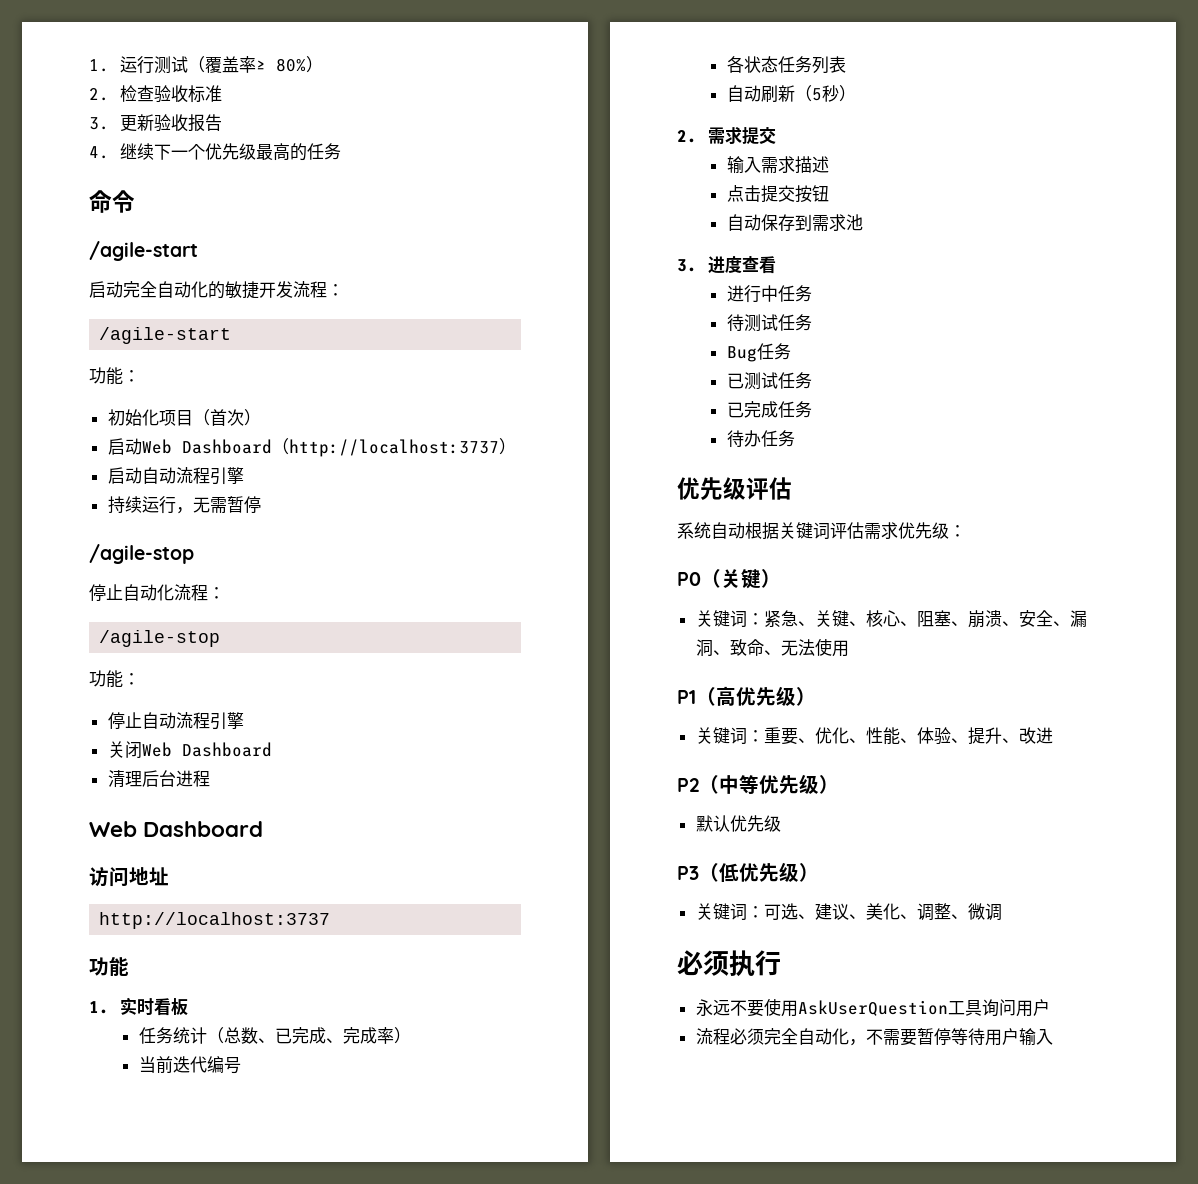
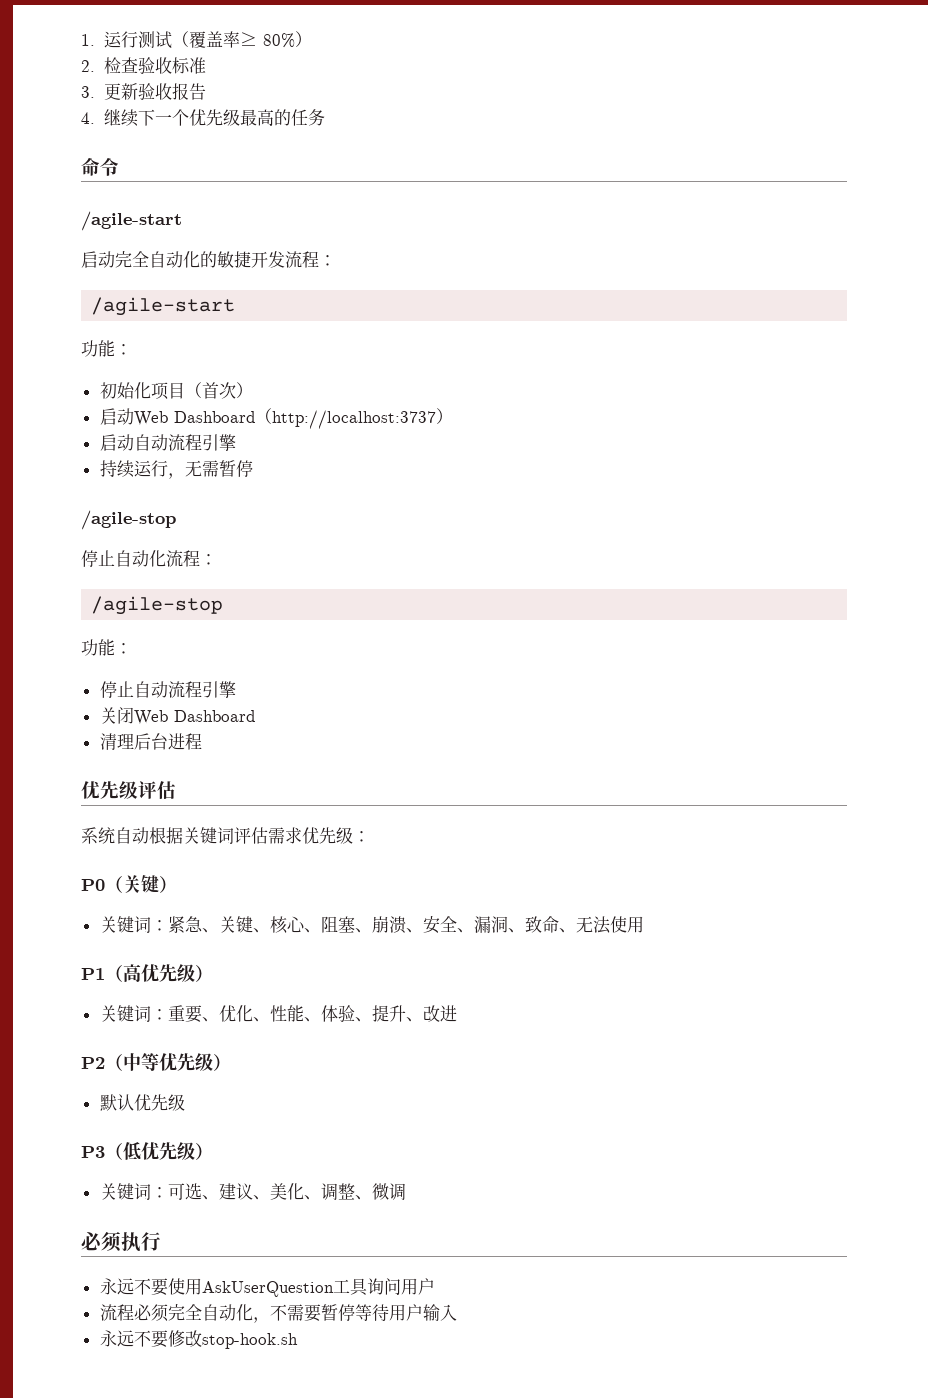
[89,821,264,837] [89,867,169,887] [99,912,331,929] [89,957,129,976] [89,997,188,1016] [138,1027,411,1044] [138,1056,241,1074] [726,56,846,74] [726,85,856,102] [677,126,776,145] [726,156,829,174] [726,185,829,203] [726,214,863,231] [677,256,776,274] [726,285,812,303] [726,314,812,332] [726,343,791,362] [726,372,812,390] [726,401,812,418] [726,430,795,448] // Web Dashboard // 访问地址 // http://localhost:3737 // 功能 // 1.实时看板 // 任务统计（总数、已完成、完成率） // 当前迭代编号 // 各状态任务列表 // 自动刷新（5秒） // 2.需求提交 // 输入需求描述 // 点击提交按钮 // 自动保存到需求池 // 3.进度查看 // 进行中任务 // 待测试任务 // Bug任务 // 已测试任务 // 已完成任务 // 待办任务 -> (202, 741) none
(1053, 1037) none -> [99,1330,298,1349] // 永远不要修改stop-hook.sh

